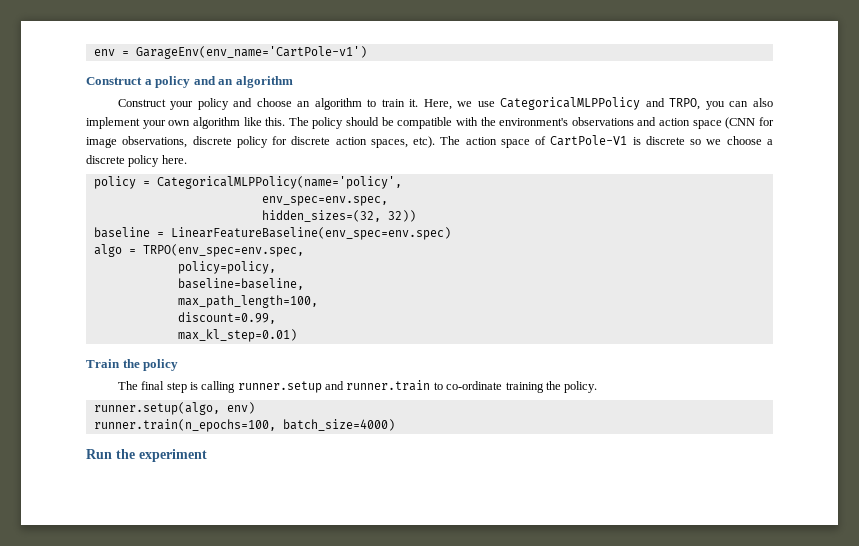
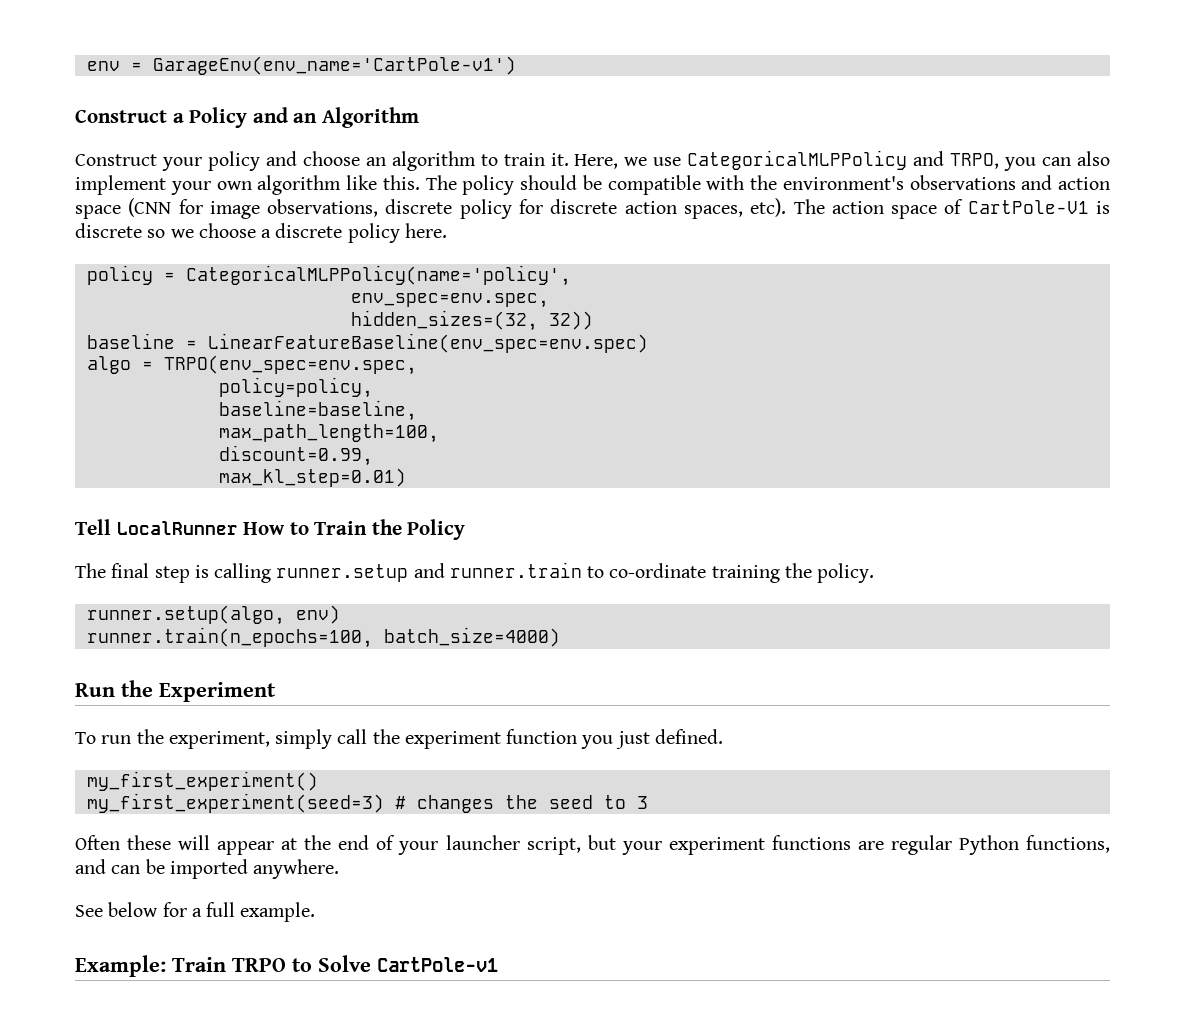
[155,76,191,88] policy -> [189,107,248,128] Policy
[235,76,293,88] algorithm -> [321,107,419,128] Algorithm
(297, 335) none -> [75,519,309,535] Tell LocalRunner How to
[143,359,179,371] policy -> [407,519,466,540] Policy
[139,449,207,462] experiment -> [159,682,276,702] [75,729,723,749] [86,771,318,791] [86,793,648,813] [75,835,1110,855] [75,859,340,879] [75,902,316,922] [75,955,498,977] Experiment // To run the experiment, simply call the experiment function you just defined. // my_first_experiment() // my_first_experiment(seed=3) # changes the seed to 3 // Often these will appear at the end of your launcher script, but your experiment functions are regular Python functions, and can be imported anywhere. // See below for a full example. // Example: Train TRPO to Solve CartPole-v1

